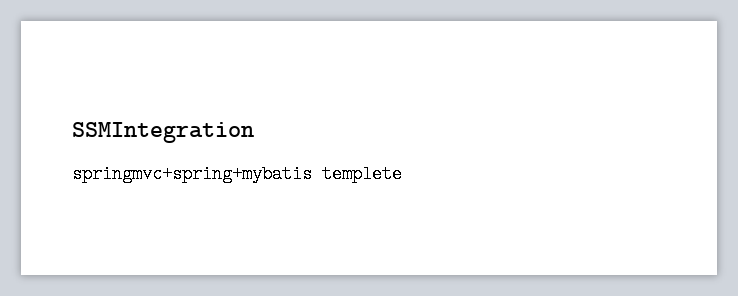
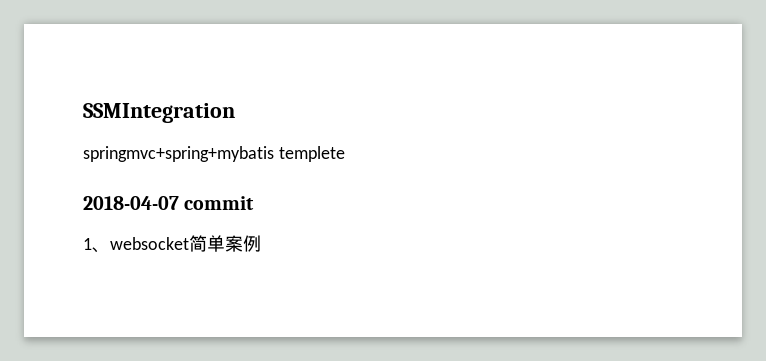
(402, 174) none -> [83,196,255,210] [83,235,261,253] // 2018-04-07 commit // 1、websocket简单案例

